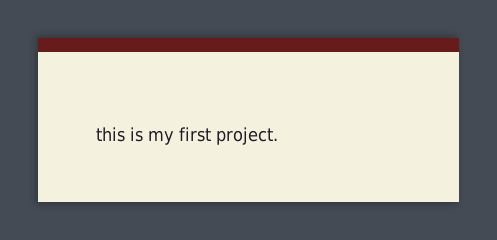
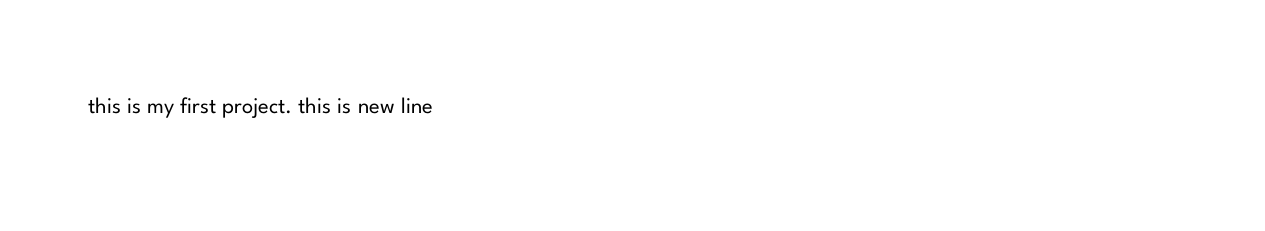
(278, 136) none -> [298,97,433,114] this is new line

